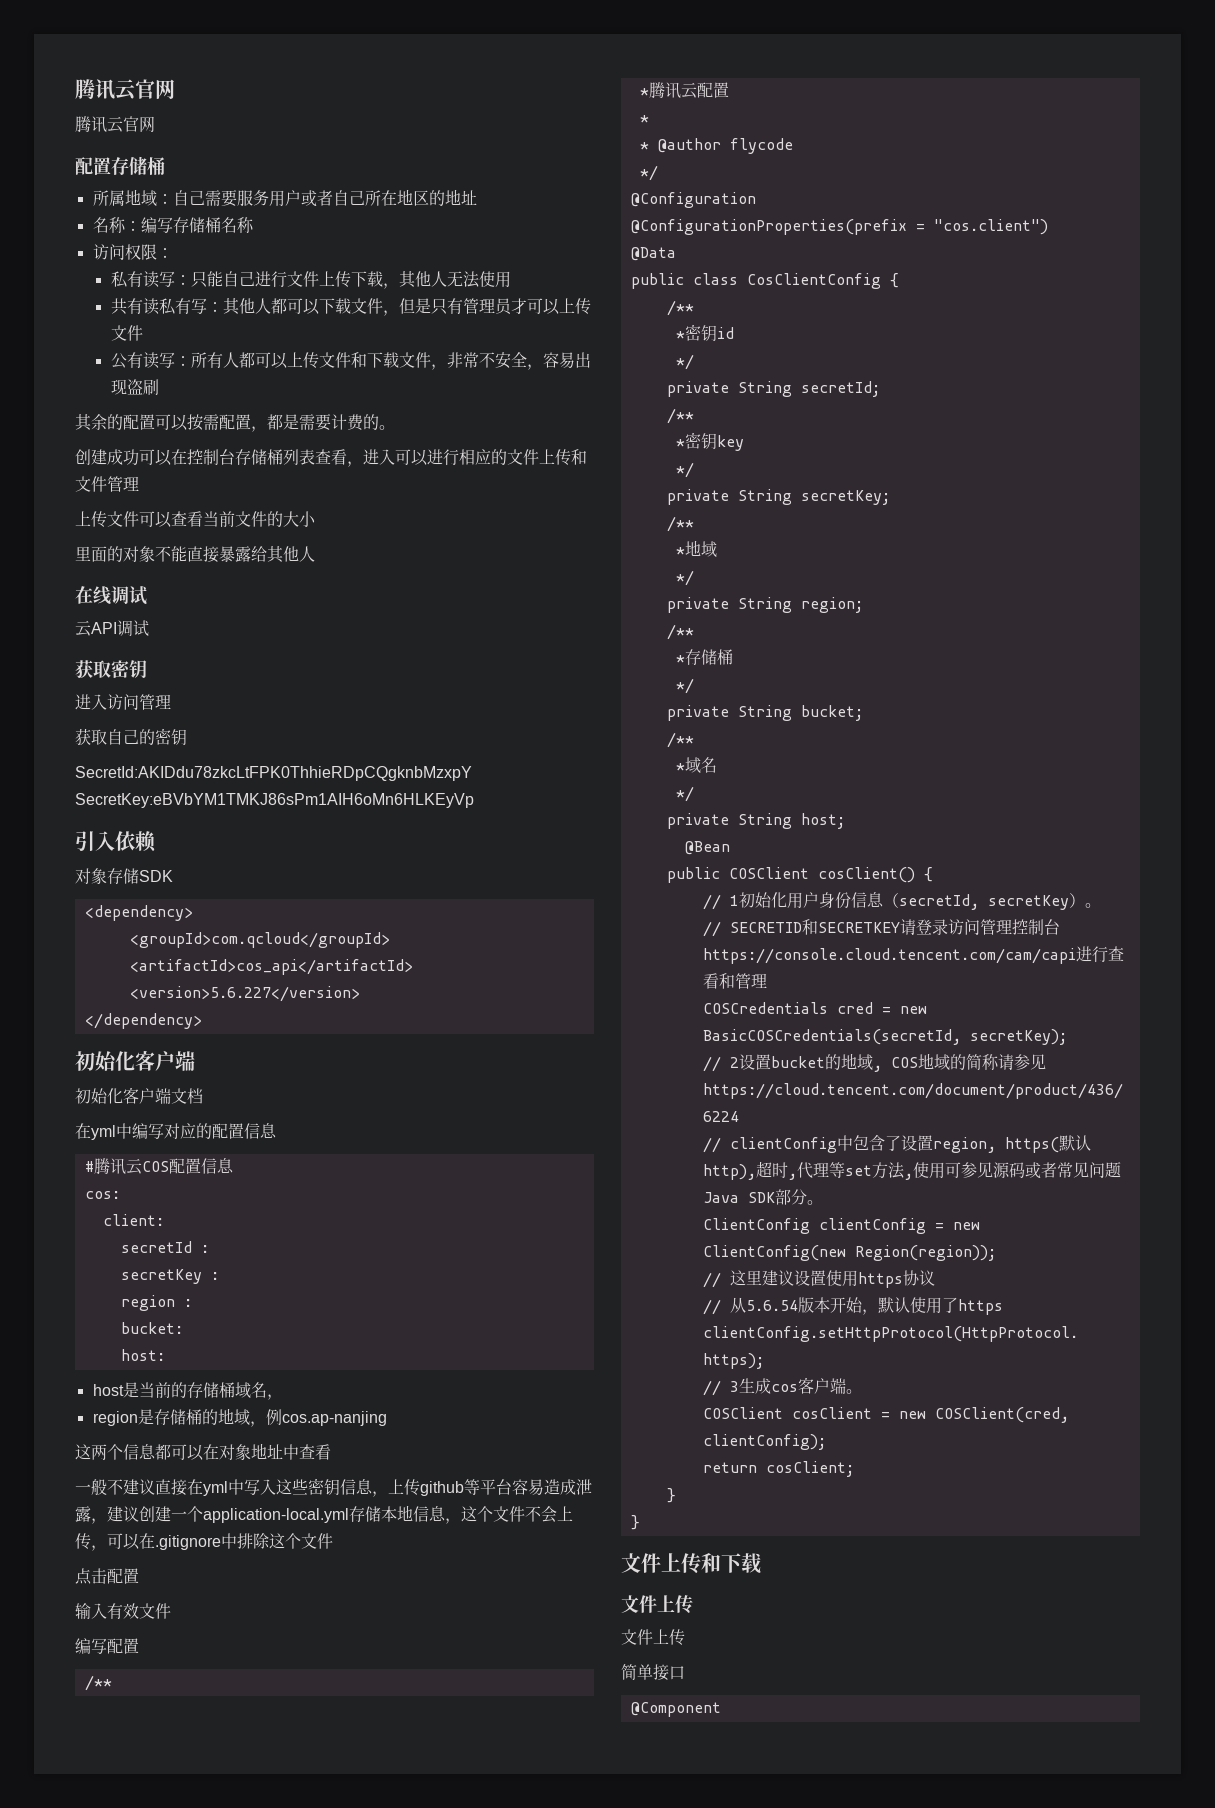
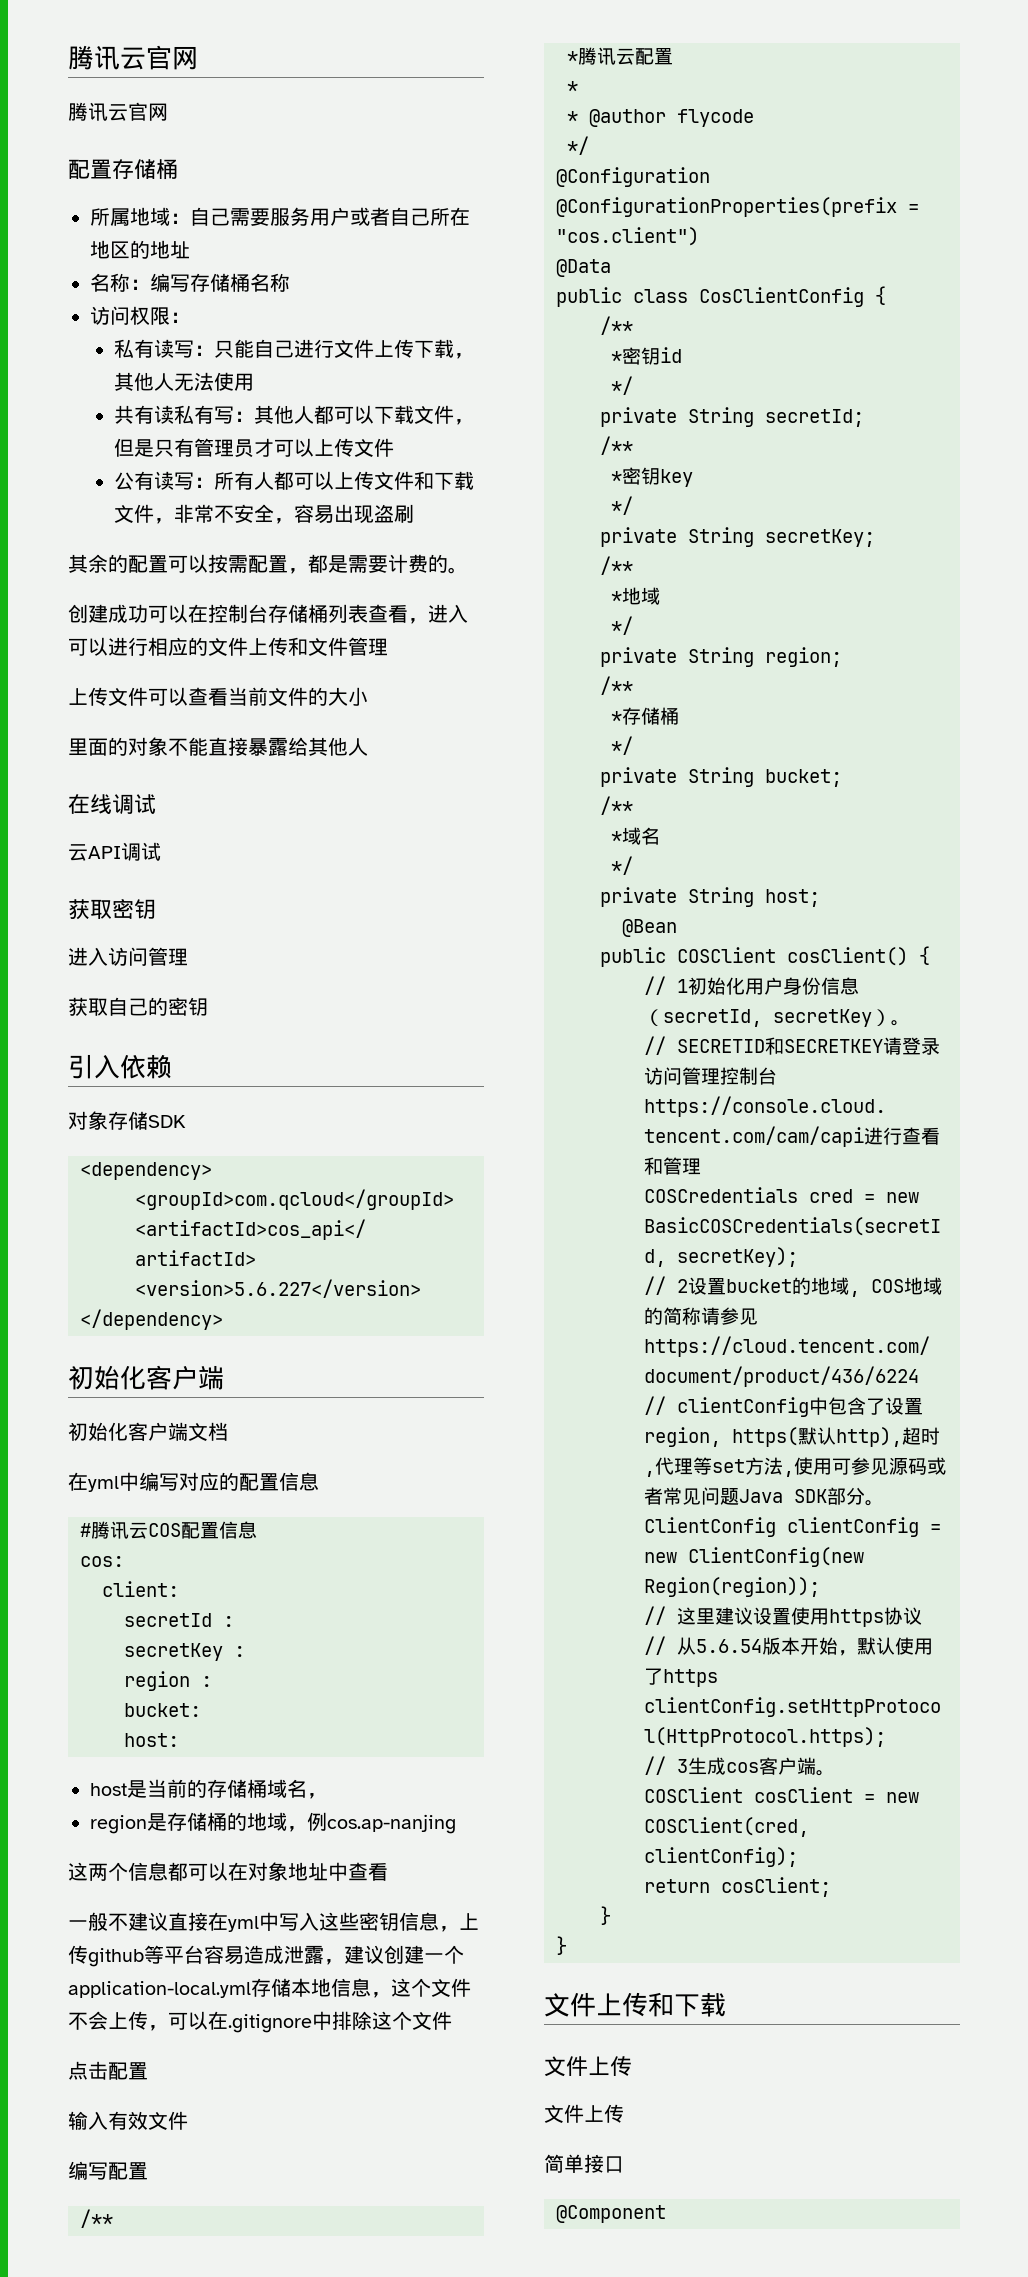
[75,766,472,781] [75,793,474,808] // SecretId:AKIDdu78zkcLtFPK0ThhieRDpCQgknbMzxpY SecretKey:eBVbYM1TMKJ86sPm1AIH6oMn6HLKEyVp -> (208, 1006) none

